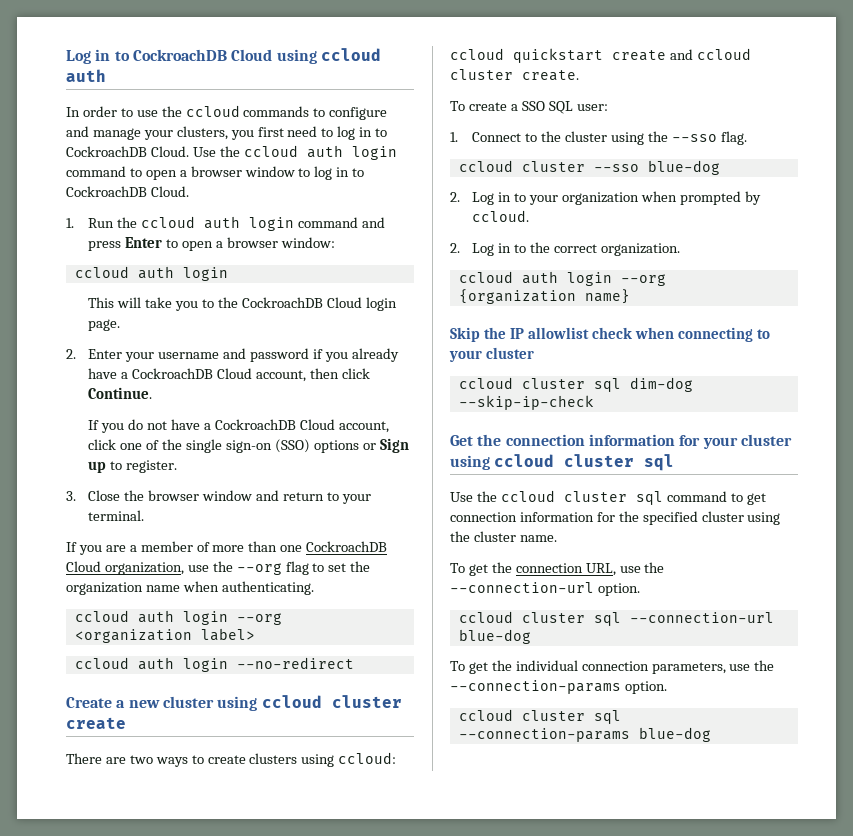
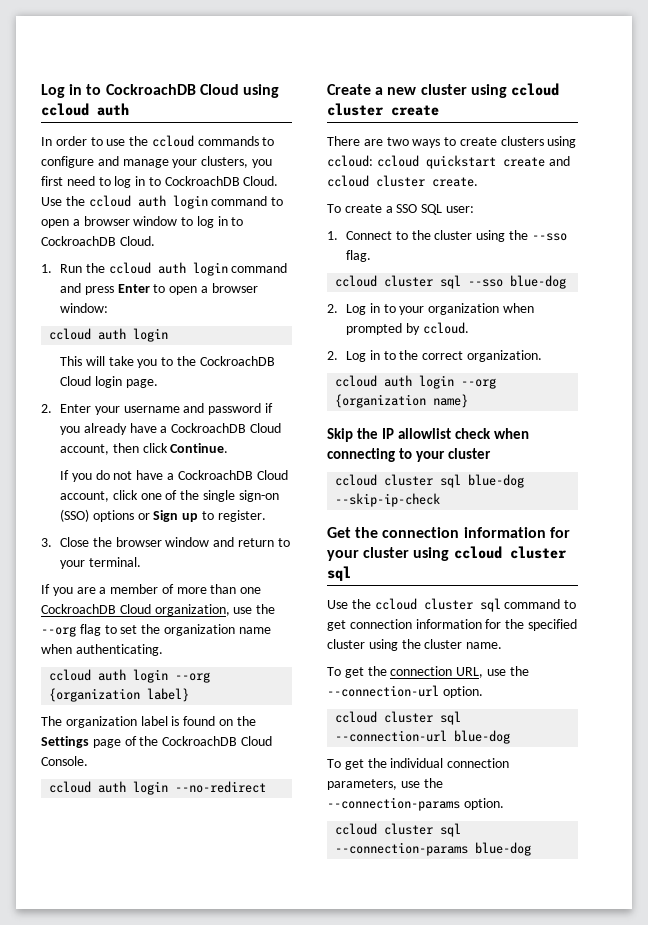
[74,628,255,643] <organization label> -> [49,688,190,702] [41,716,256,728] [41,736,272,748] [41,756,88,766] {organization label} // The organization label is found on the Settings page of the CockroachDB Cloud Console.
(585, 166) none -> [440,275,462,289] sql
[629,377,693,392] dim-dog -> [468,474,525,488] blue-dog

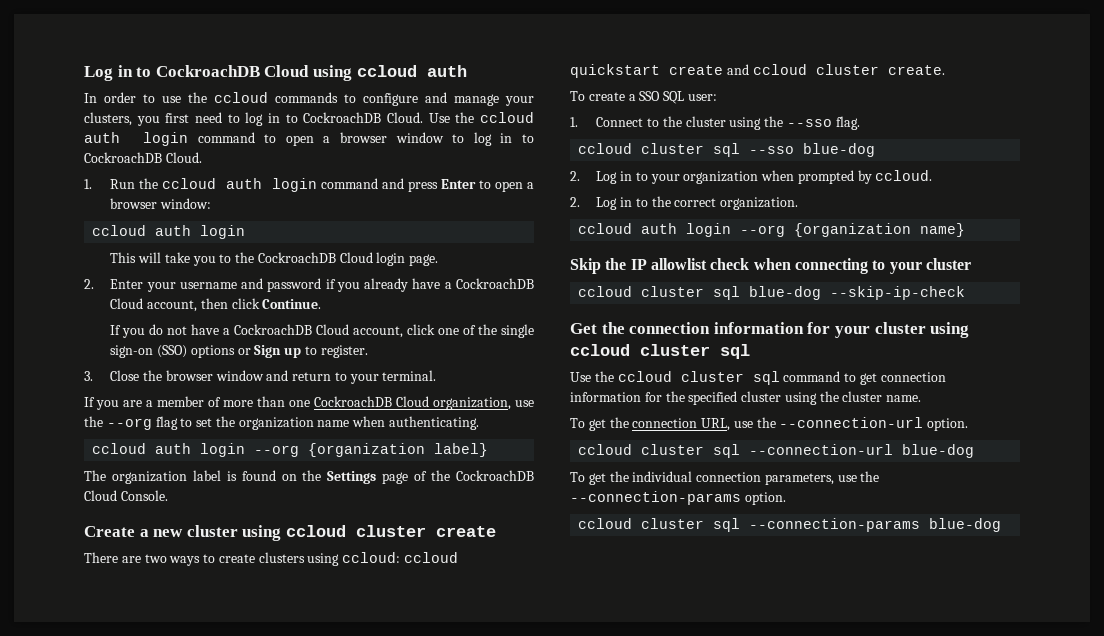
[49,781,267,795] // ccloud auth login --no-redirect -> (168, 495) none

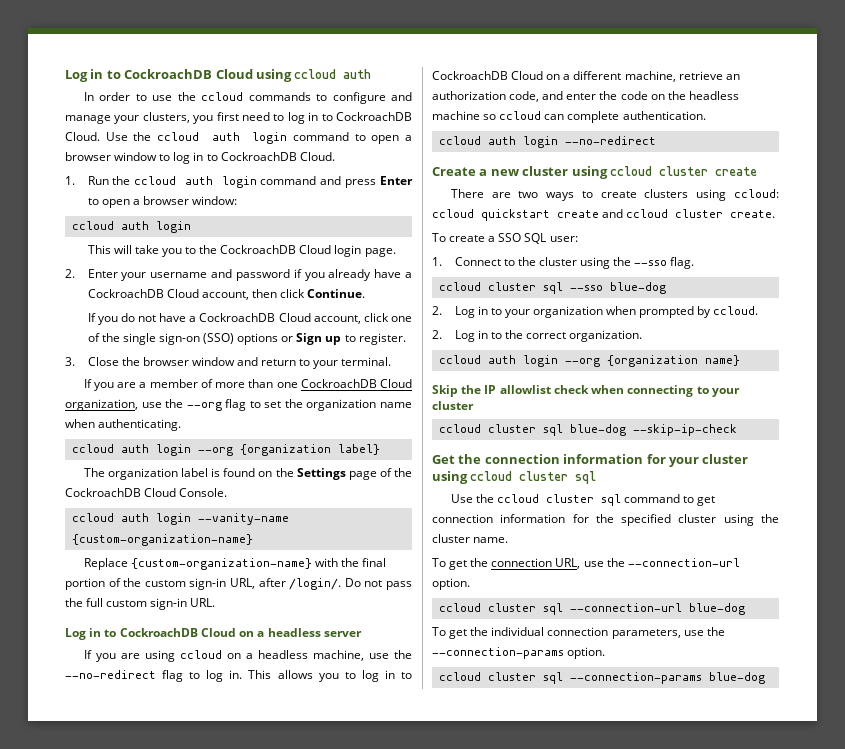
(168, 495) none -> [71,513,289,525] [71,534,253,546] [83,558,387,570] [65,578,412,590] [65,598,216,610] [65,628,362,640] [83,650,413,662] [65,670,412,682] [432,71,740,82] [432,91,739,102] [432,111,706,123] [438,136,656,148] // ccloud auth login --vanity-name {custom-organization-name} // Replace {custom-organization-name} with the final portion of the custom sign-in URL, after /login/. Do not pass the full custom sign-in URL. // Log in to CockroachDB Cloud on a headless server // If you are using ccloud on a headless machine, use the --no-redirect flag to log in. This allows you to log in to CockroachDB Cloud on a different machine, retrieve an authorization code, and enter the code on the headless machine so ccloud can complete authentication. // ccloud auth login --no-redirect

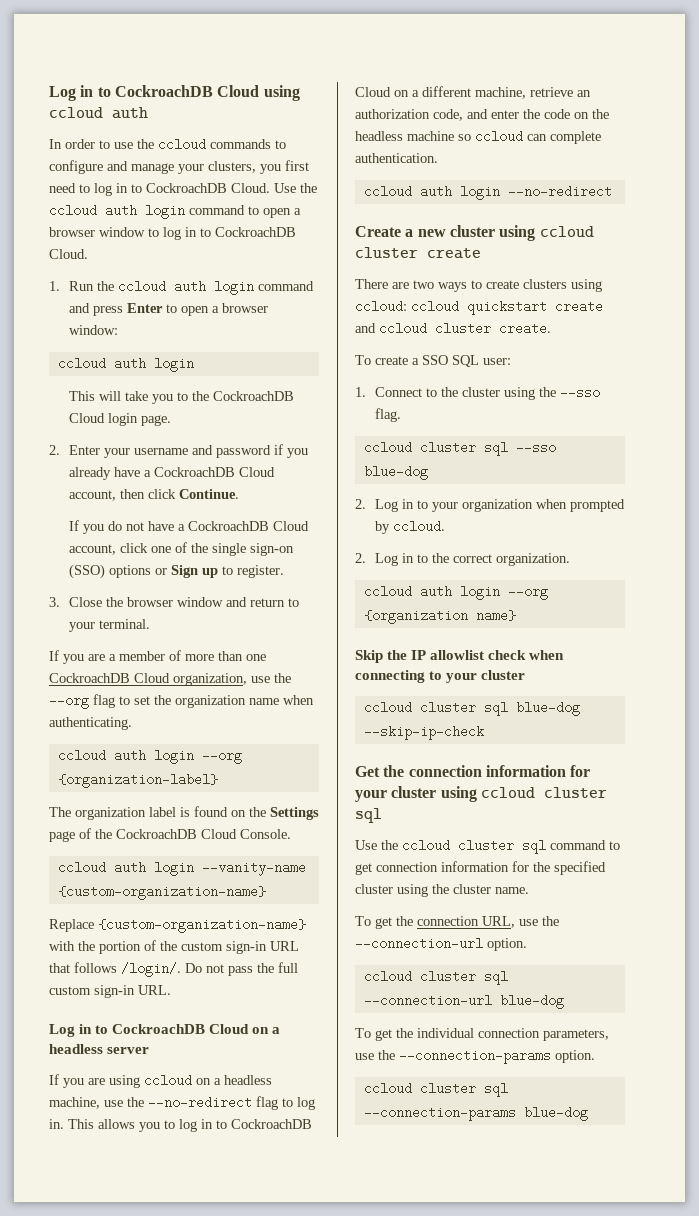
[239,444,380,456] {organization label} -> [57,773,218,788] {organization-label}
[362,558,387,567] final -> (95, 946) none
[229,578,286,589] URL, after -> [270,941,299,951] [49,962,117,973] URL that follows

